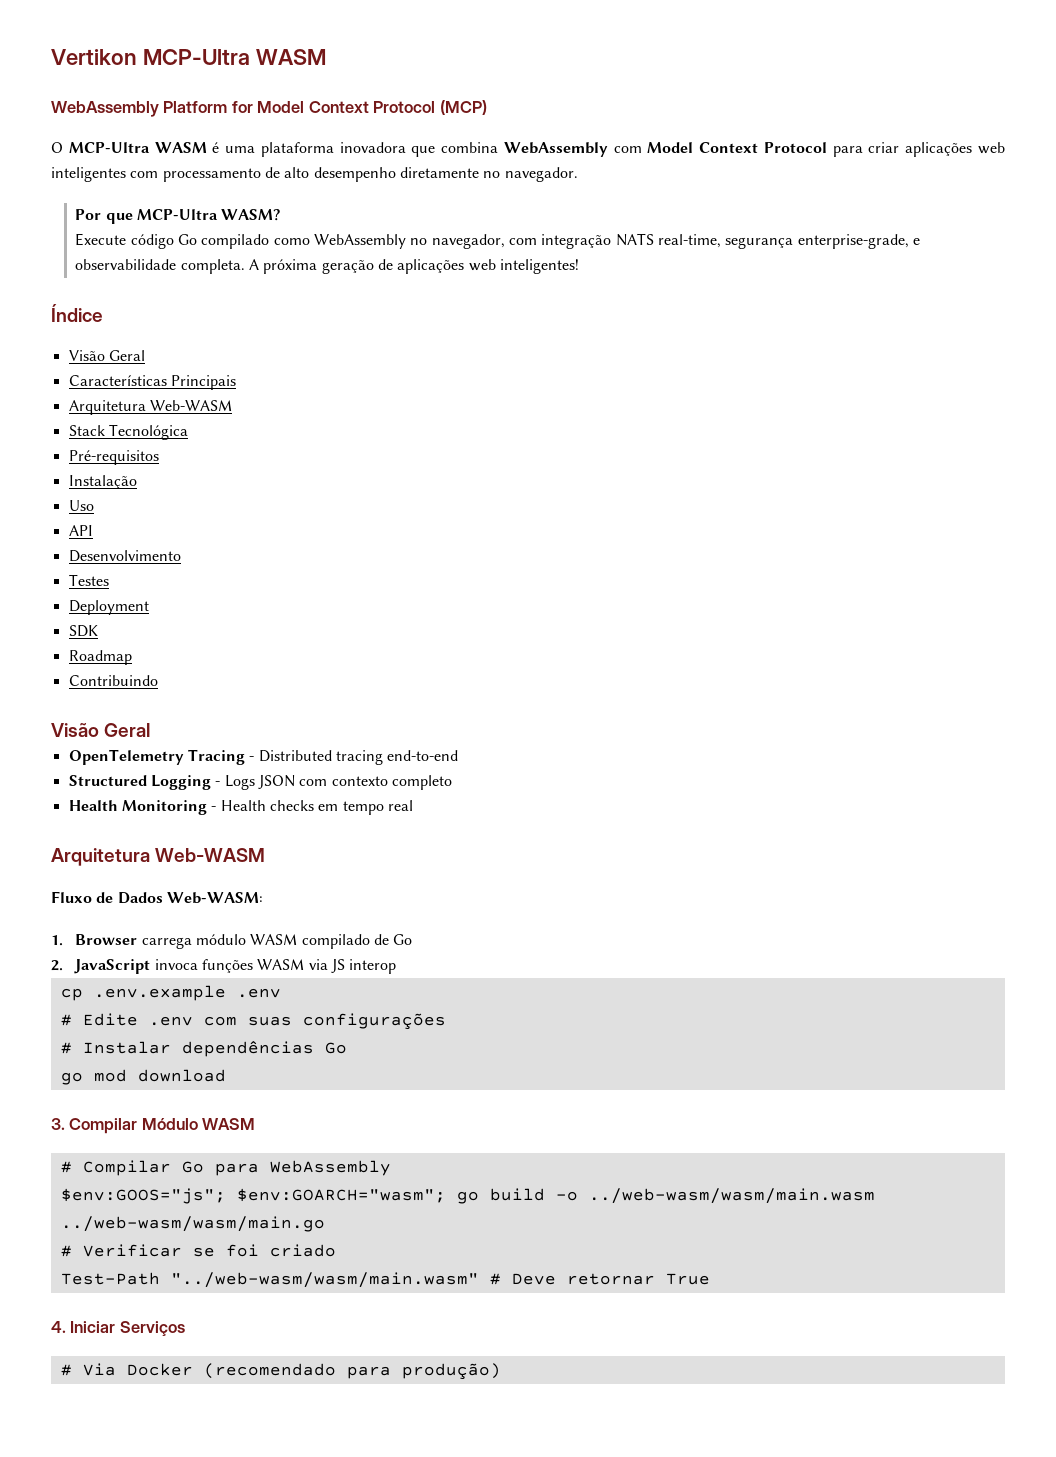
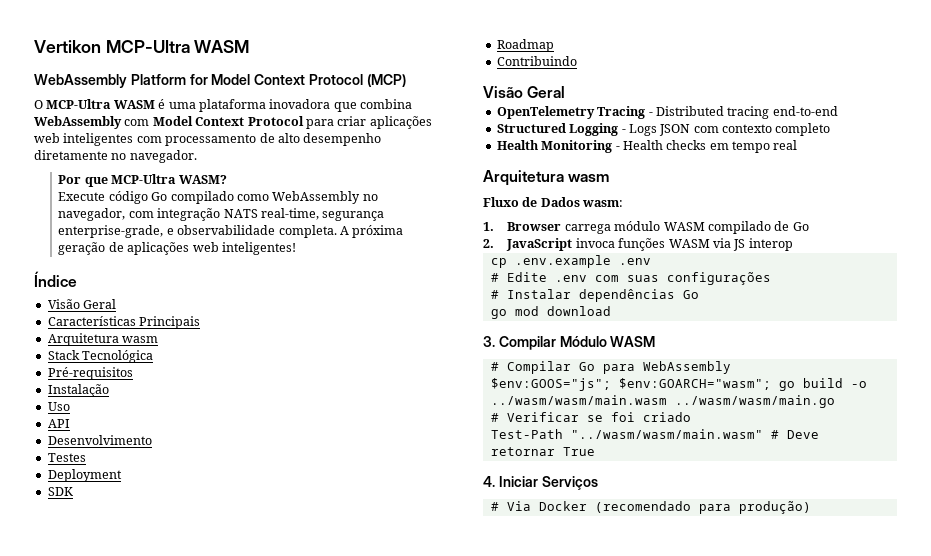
[149,400,232,411] Web-WASM -> [122,336,159,343] wasm
[155,848,266,862] Web-WASM -> [568,174,610,182] wasm
[166,892,263,904] Web-WASM: -> [582,200,624,207] wasm:
[588,1188,875,1204] [60,1216,325,1232] ../web-wasm/wasm/main.wasm ../web-wasm/wasm/main.go -> [490,395,835,408] ../wasm/wasm/main.wasm ../wasm/wasm/main.go
[170,1272,479,1288] "../web-wasm/wasm/main.wasm" -> [570,429,763,439] "../wasm/wasm/main.wasm"

